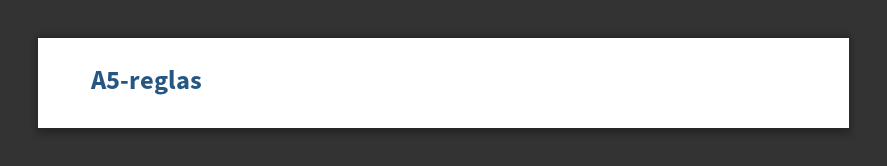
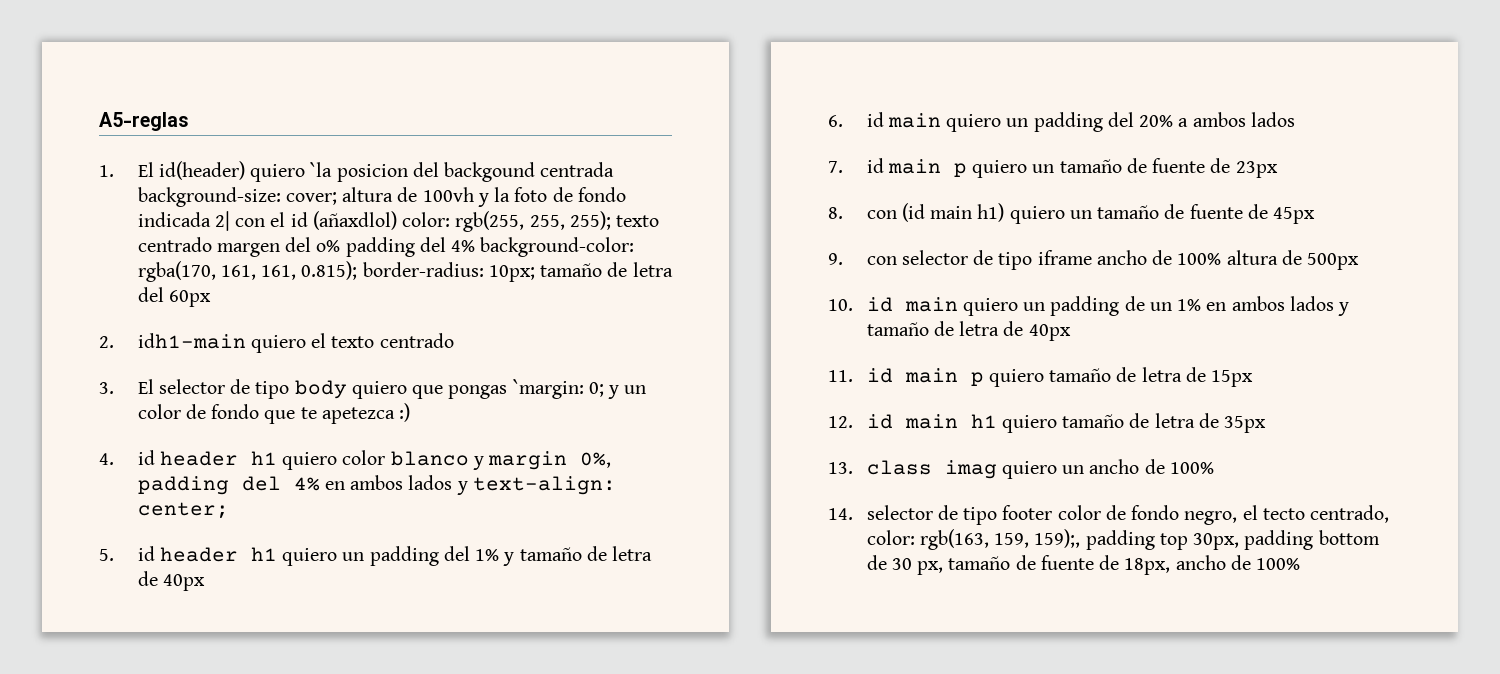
(202, 82) none -> [99,161,615,182] [137,187,626,207] [137,211,660,232] [137,237,635,257] [137,261,673,282] [137,287,211,307] [99,333,454,353] [99,379,647,399] [137,403,411,424] [99,450,612,470] [137,475,616,495] [137,502,229,519] [99,546,653,566] [137,571,205,591] [828,112,1295,132] [828,158,1278,178] [828,203,1316,224] [828,250,1360,270] [828,296,1350,316] [866,321,1071,341] [828,367,1254,387] [828,413,1267,433] [828,459,1214,479] [828,505,1390,525] [866,529,1380,550] [866,555,1301,575] // 1. El id(header) quiero `la posicion del backgound centrada background-size: cover; altura de 100vh y la foto de fondo indicada 2| con el id (añaxdlol) color: rgb(255, 255, 255); texto centrado margen del o% padding del 4% background-color: rgba(170, 161, 161, 0.815); border-radius: 10px; tamaño de letra del 60px // 2. idh1-main quiero el texto centrado // 3. El selector de tipo body quiero que pongas `margin: 0; y un color de fondo que te apetezca :) // 4. id header h1 quiero color blanco y margin 0%, padding del 4% en ambos lados y text-align: center; // 5. id header h1 quiero un padding del 1% y tamaño de letra de 40px // 6. id main quiero un padding del 20% a ambos lados // 7. id main p quiero un tamaño de fuente de 23px // 8. con (id main h1) quiero un tamaño de fuente de 45px // 9. con selector de tipo iframe ancho de 100% altura de 500px // 10. id main quiero un padding de un 1% en ambos lados y tamaño de letra de 40px // 11. id main p quiero tamaño de letra de 15px // 12. id main h1 quiero tamaño de letra de 35px // 13. class imag quiero un ancho de 100% // 14. selector de tipo footer color de fondo negro, el tecto centrado, color: rgb(163, 159, 159);, padding top 30px, padding bottom de 30 px, tamaño de fuente de 18px, ancho de 100%

